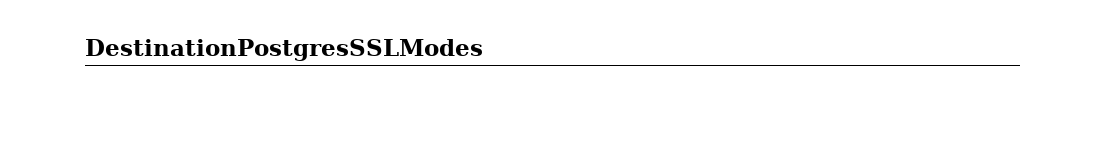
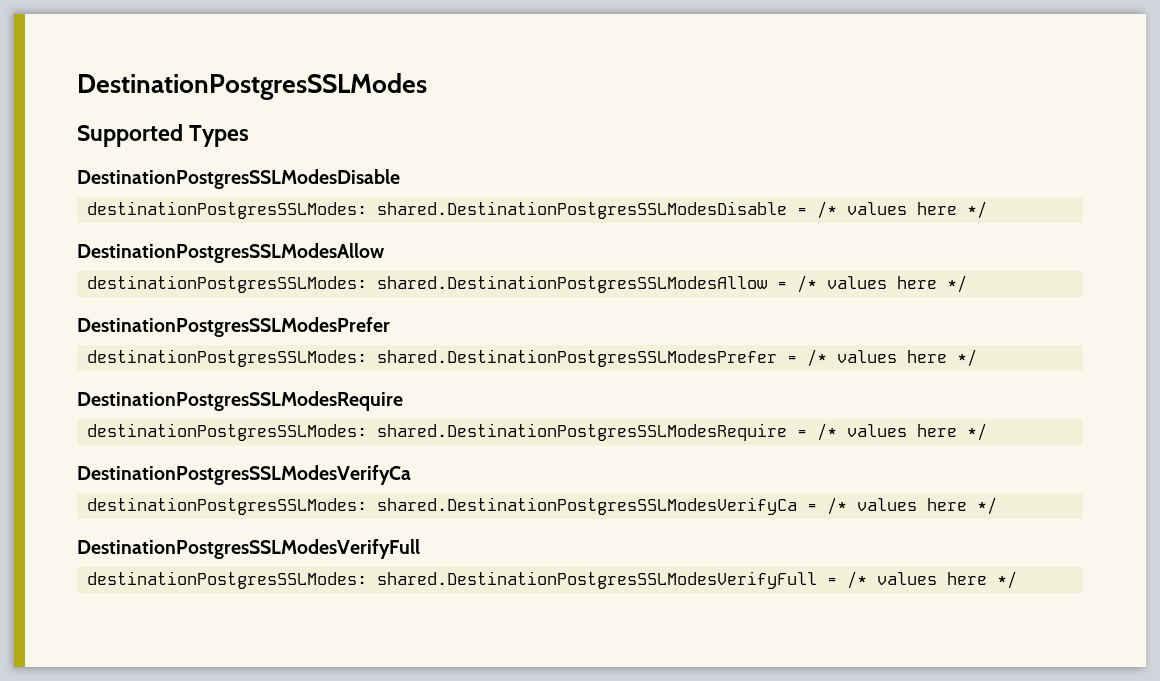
(483, 50) none -> [77,124,250,147] [77,169,400,189] [87,201,988,219] [77,243,384,263] [87,275,968,293] [77,317,390,337] [87,349,978,367] [77,391,403,411] [87,423,988,441] [77,465,411,485] [87,497,998,515] [77,539,420,559] [87,571,1018,589] // Supported Types // DestinationPostgresSSLModesDisable // destinationPostgresSSLModes: shared.DestinationPostgresSSLModesDisable = /* values here */ // DestinationPostgresSSLModesAllow // destinationPostgresSSLModes: shared.DestinationPostgresSSLModesAllow = /* values here */ // DestinationPostgresSSLModesPrefer // destinationPostgresSSLModes: shared.DestinationPostgresSSLModesPrefer = /* values here */ // DestinationPostgresSSLModesRequire // destinationPostgresSSLModes: shared.DestinationPostgresSSLModesRequire = /* values here */ // DestinationPostgresSSLModesVerifyCa // destinationPostgresSSLModes: shared.DestinationPostgresSSLModesVerifyCa = /* values here */ // DestinationPostgresSSLModesVerifyFull // destinationPostgresSSLModes: shared.DestinationPostgresSSLModesVerifyFull = /* values here */

